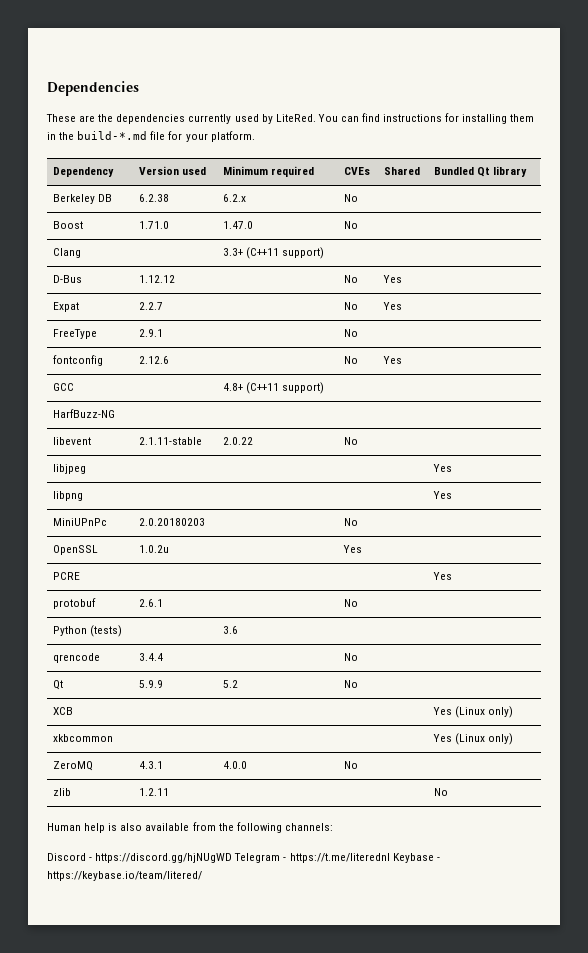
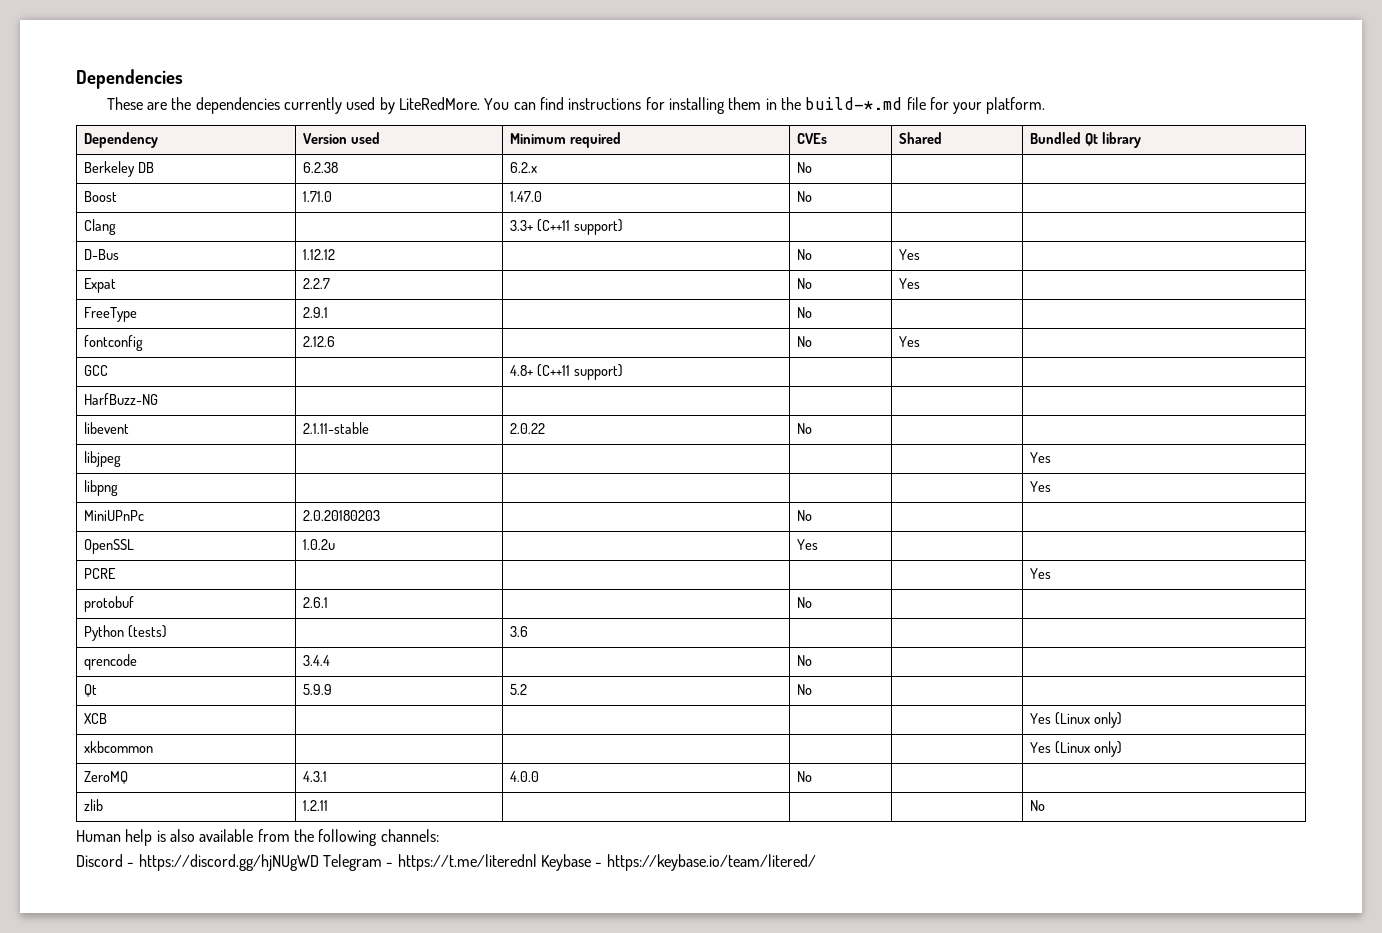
[275,114,316,122] LiteRed. -> [399,97,481,110] LiteRedMore.

